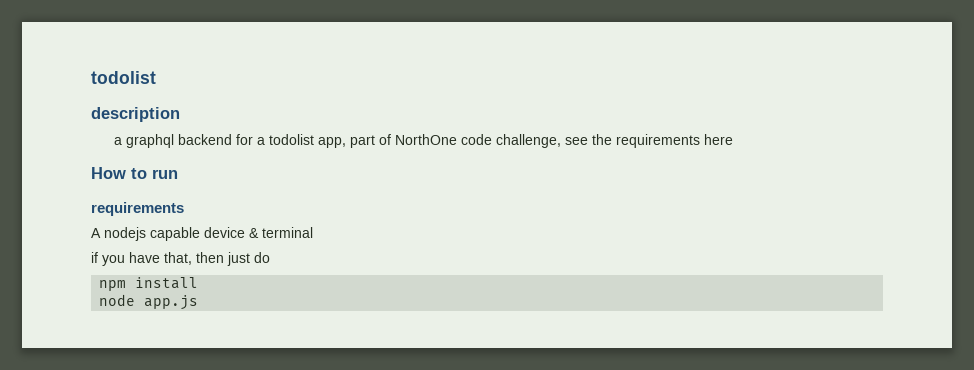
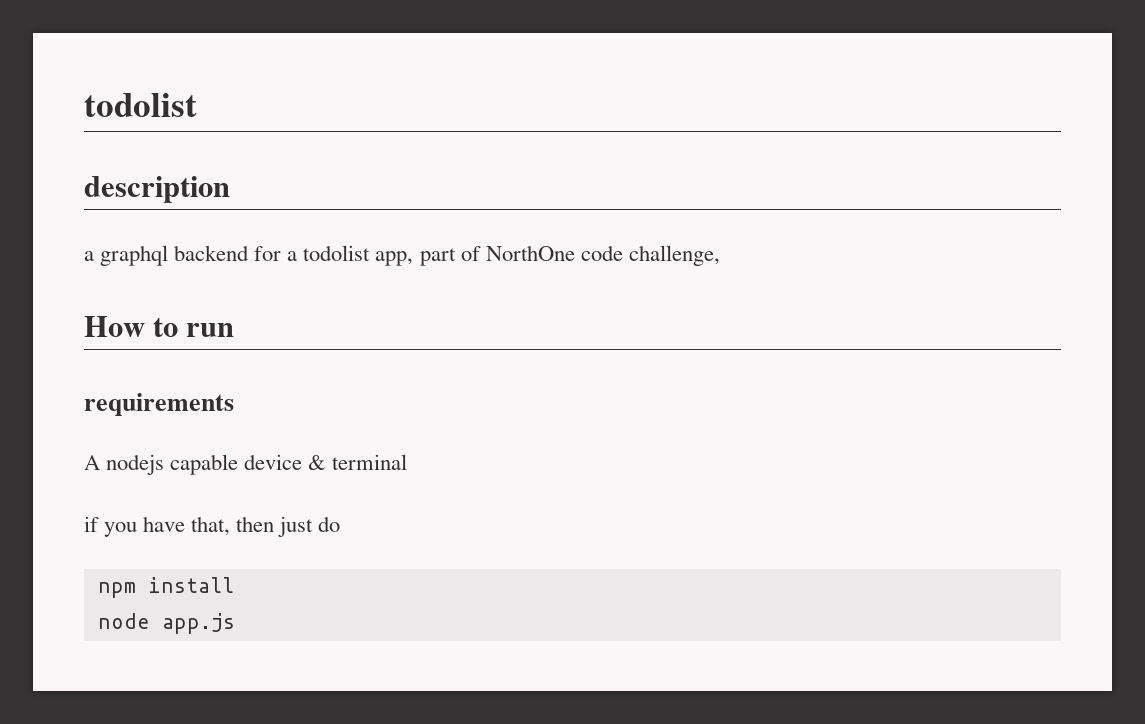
[565,134,734,148] see the requirements here -> (720, 255) none

